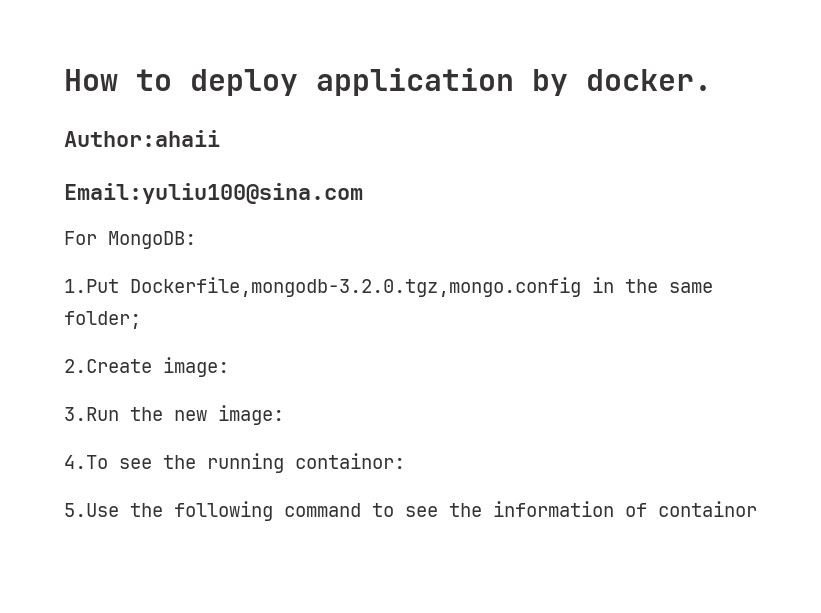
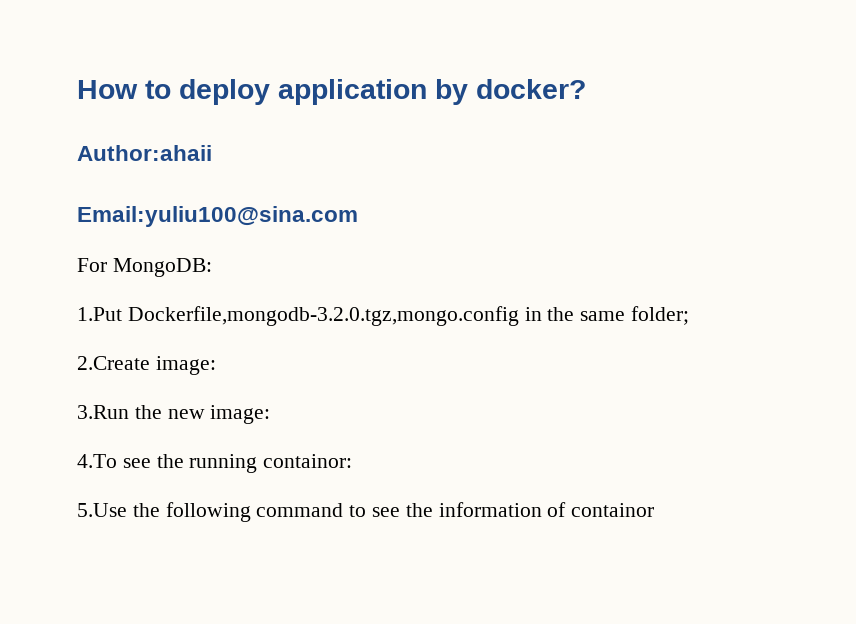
[586,69,712,91] docker. -> [476,79,586,99] docker?

